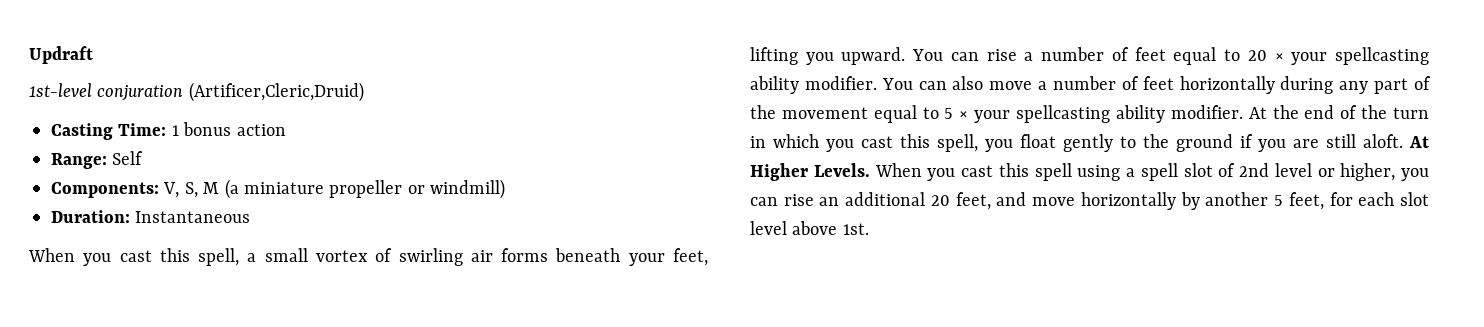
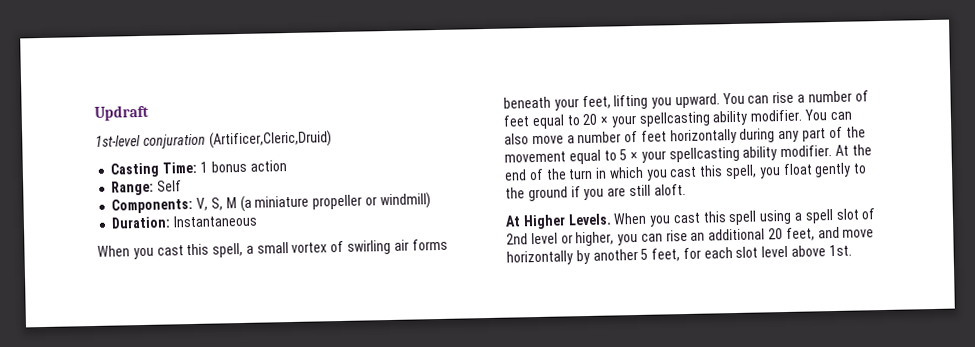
(1403, 141) none -> (686, 189) //

